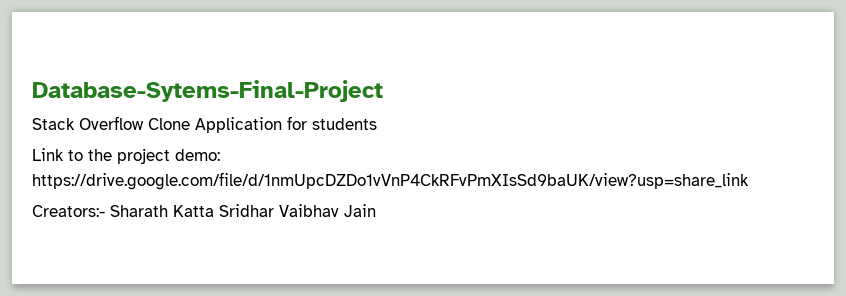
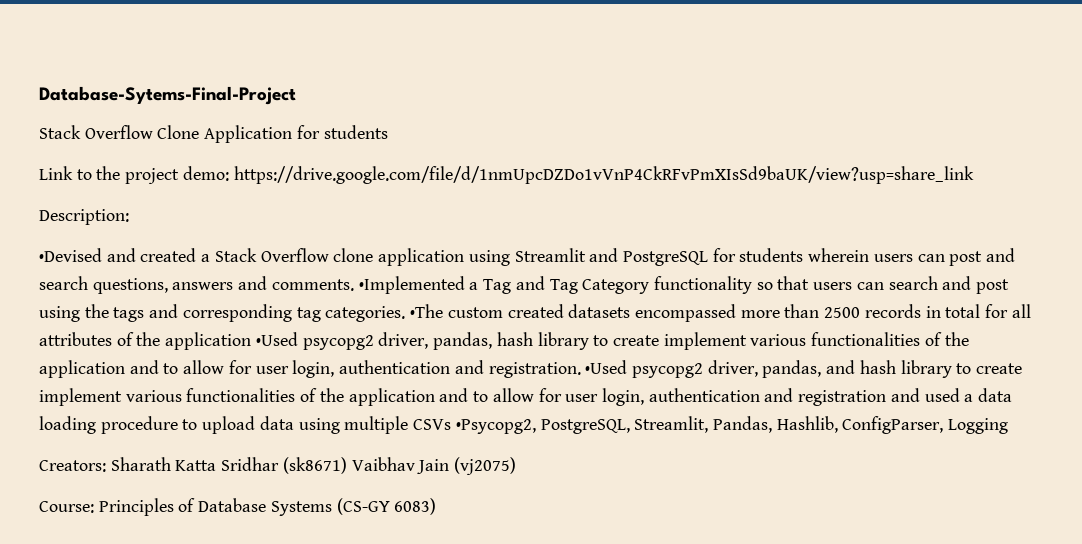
[32,205,105,217] Creators:- -> [39,209,129,225] [39,248,1016,266] [39,276,1010,294] [39,304,1031,322] [39,332,969,350] [39,360,1023,378] [39,388,1013,406] [39,416,1009,434] [39,460,106,472] Description: // •Devised and created a Stack Overflow clone application using Streamlit and PostgreSQL for students wherein users can post and search questions, answers and comments. •Implemented a Tag and Tag Category functionality so that users can search and post using the tags and corresponding tag categories. •The custom created datasets encompassed more than 2500 records in total for all attributes of the application •Used psycopg2 driver, pandas, hash library to create implement various functionalities of the application and to allow for user login, authentication and registration. •Used psycopg2 driver, pandas, and hash library to create implement various functionalities of the application and to allow for user login, authentication and registration and used a data loading procedure to upload data using multiple CSVs •Psycopg2, PostgreSQL, Streamlit, Pandas, Hashlib, ConfigParser, Logging // Creators:
(274, 210) none -> [282,457,347,474] (sk8671)
(376, 210) none -> [454,457,517,475] [39,498,437,516] (vj2075) // Course: Principles of Database Systems (CS-GY 6083)

